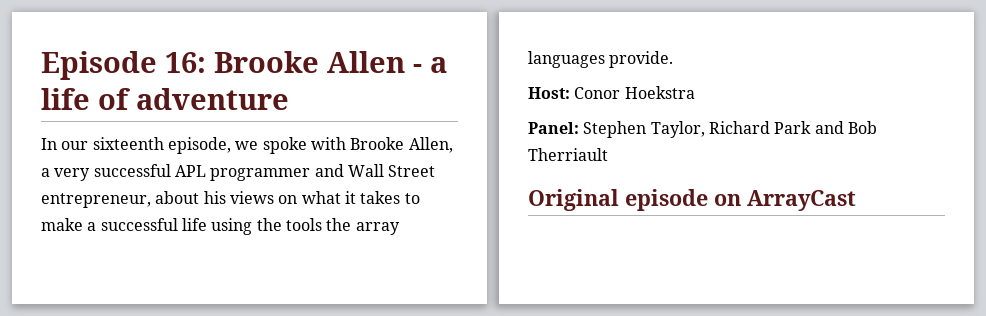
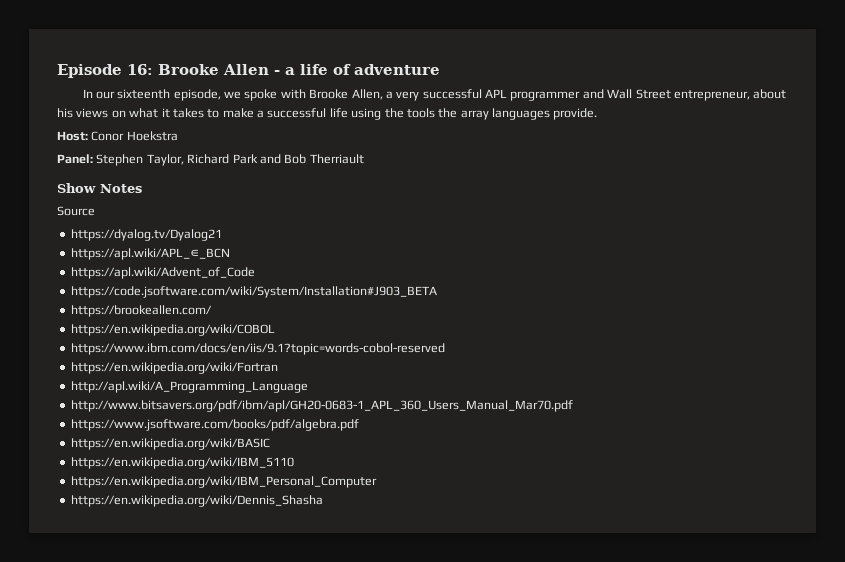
[528,189,856,211] Original episode on ArrayCast -> [57,183,142,193] [57,206,95,216] [70,229,222,241] [70,248,230,260] [70,267,255,279] [70,286,437,298] [70,305,212,317] [70,324,275,336] [70,343,445,355] [70,362,278,374] [70,381,308,393] [70,400,573,412] [70,419,359,431] [70,438,270,450] [70,457,294,469] [70,476,377,488] [70,495,323,507] Show Notes // Source // https://dyalog.tv/Dyalog21 // https://apl.wiki/APL_∊_BCN // https://apl.wiki/Advent_of_Code // https://code.jsoftware.com/wiki/System/Installation#J903_BETA // https://brookeallen.com/ // https://en.wikipedia.org/wiki/COBOL // https://www.ibm.com/docs/en/iis/9.1?topic=words-cobol-reserved // https://en.wikipedia.org/wiki/Fortran // http://apl.wiki/A_Programming_Language // http://www.bitsavers.org/pdf/ibm/apl/GH20-0683-1_APL_360_Users_Manual_Mar70.pdf // https://www.jsoftware.com/books/pdf/algebra.pdf // https://en.wikipedia.org/wiki/BASIC // https://en.wikipedia.org/wiki/IBM_5110 // https://en.wikipedia.org/wiki/IBM_Personal_Computer // https://en.wikipedia.org/wiki/Dennis_Shasha

